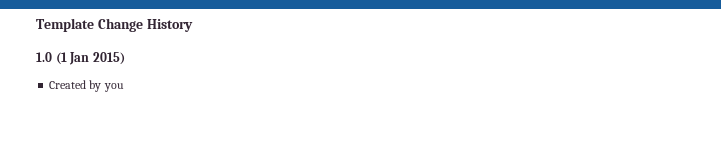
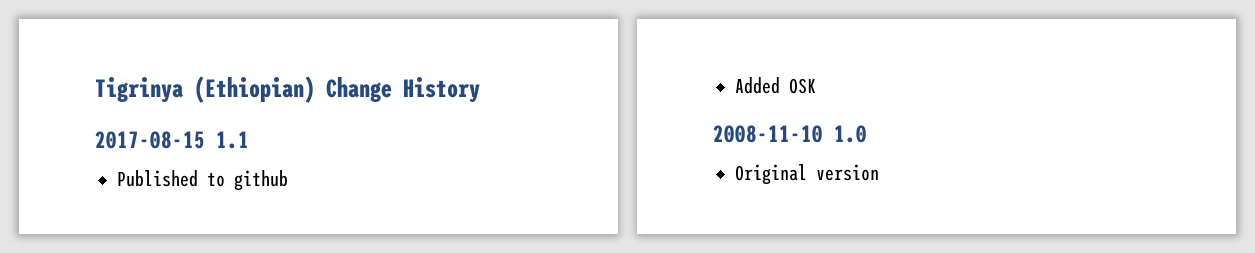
[36,18,94,32] Template -> [95,76,315,103] Tigrinya (Ethiopian)
[36,52,125,65] [49,80,124,92] 1.0 (1 Jan 2015) // Created by you -> [95,131,249,149] [117,170,288,191] [735,77,816,94] [713,125,867,143] [735,164,879,185] 2017-08-15 1.1 // Published to github // Added OSK // 2008-11-10 1.0 // Original version

